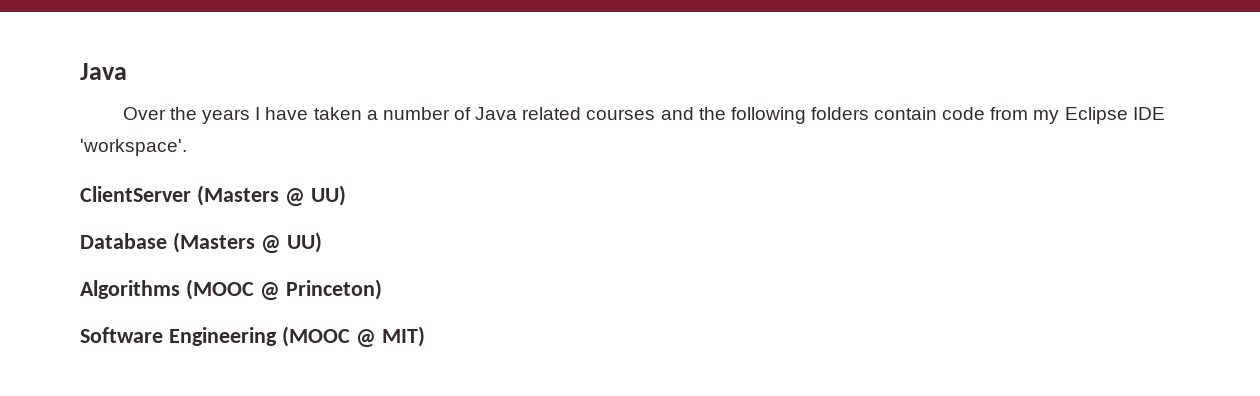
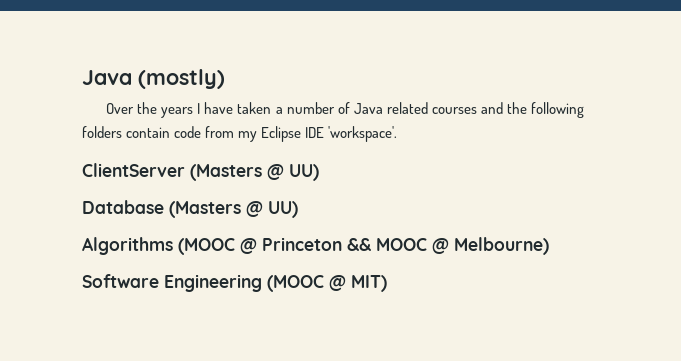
[80,63,127,80] Java -> [82,69,225,89] Java (mostly)
[285,279,382,300] Princeton) -> [262,237,549,255] Princeton && MOOC @ Melbourne)

